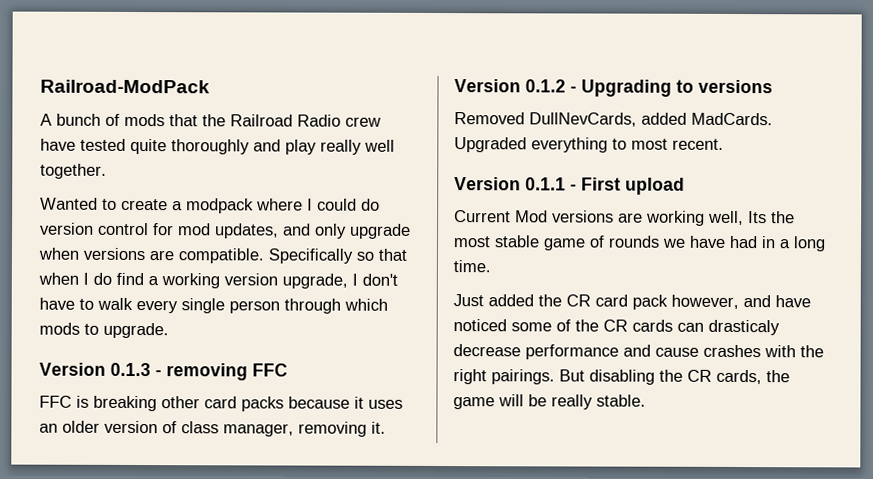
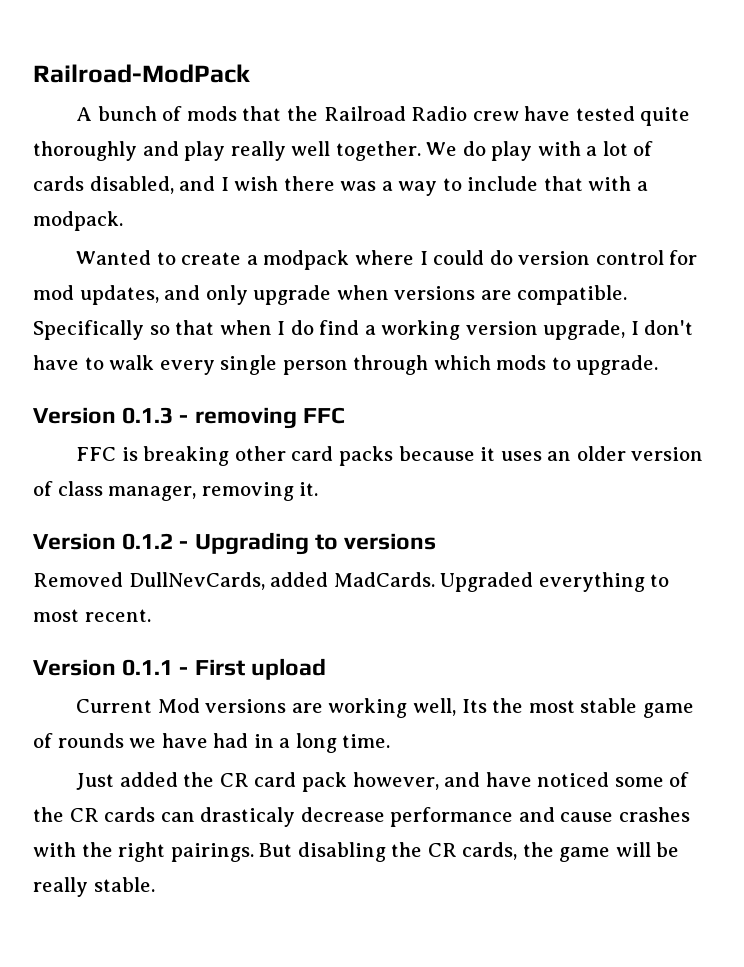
(107, 171) none -> [426,141,654,161] [33,176,648,196] [33,211,123,231] We do play with a lot of cards disabled, and I wish there was a way to include that with a modpack.

